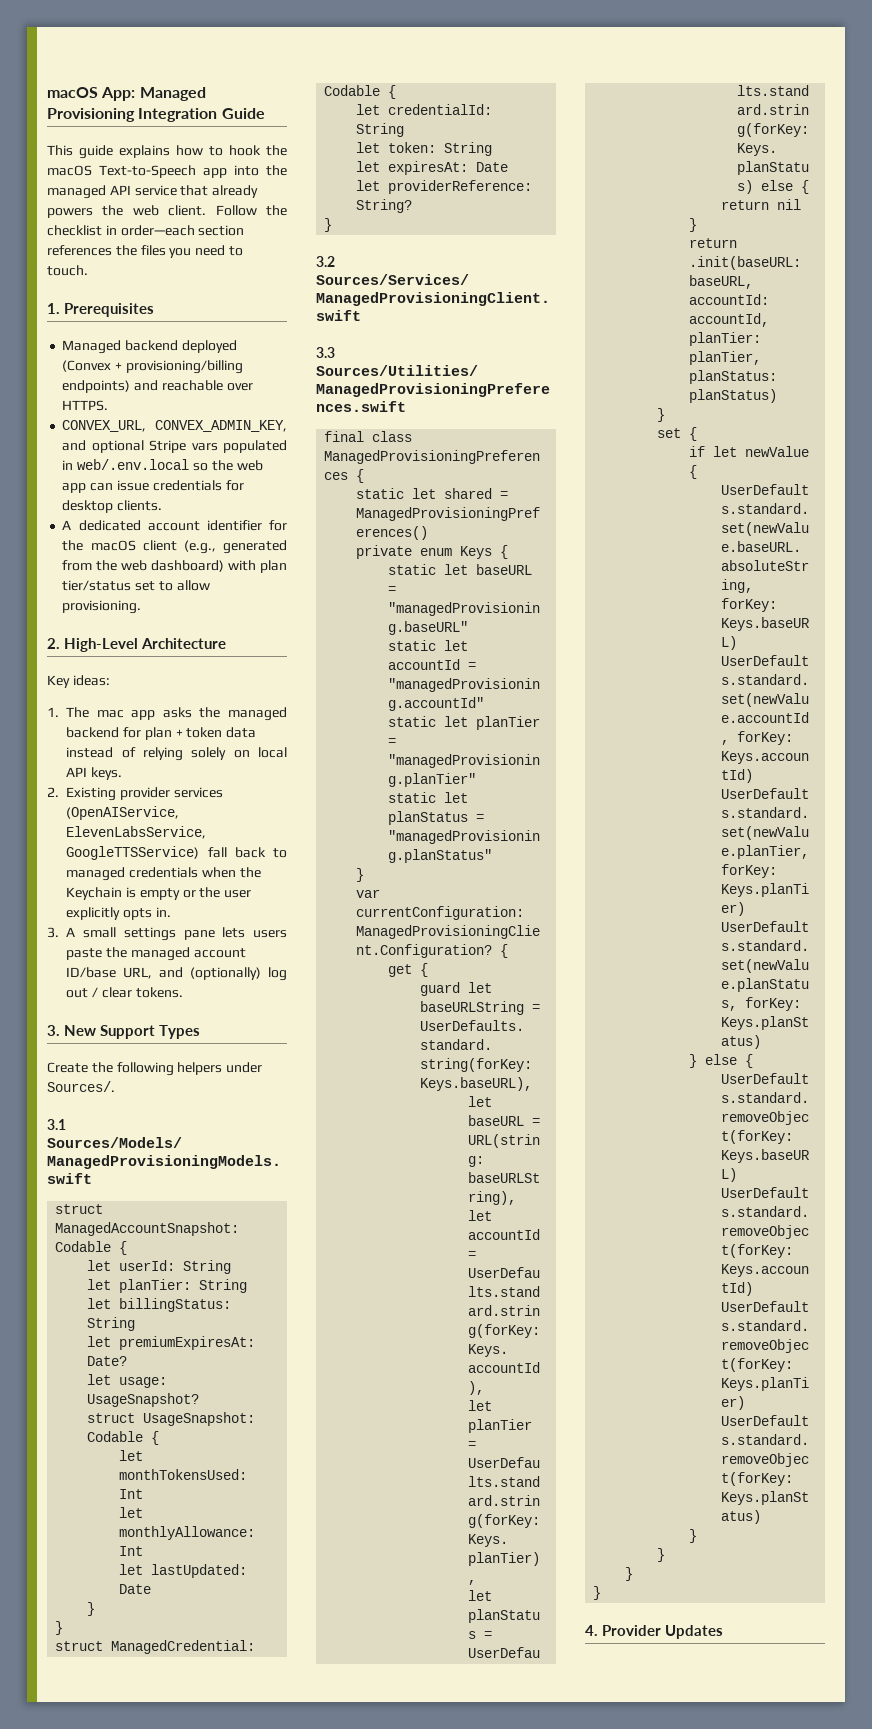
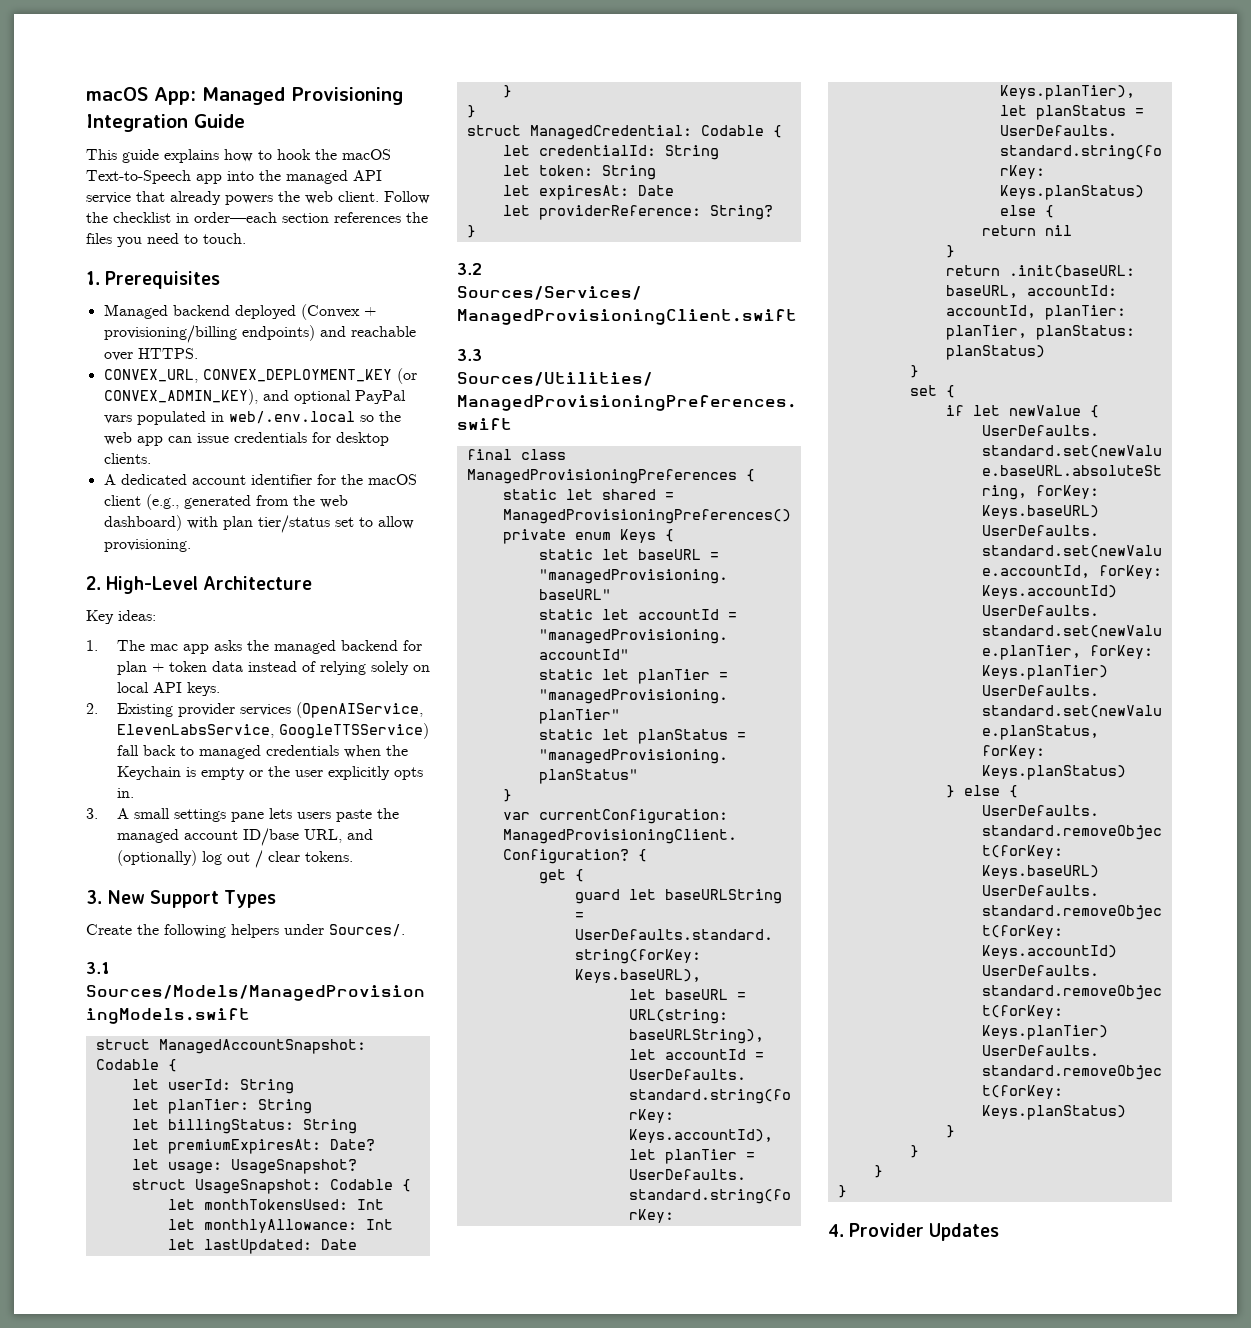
[155,420,287,432] CONVEX_ADMIN_KEY, -> [202,368,417,384] [103,389,258,405] CONVEX_DEPLOYMENT_KEY (or CONVEX_ADMIN_KEY),
[149,440,187,453] Stripe -> [354,390,406,404] PayPal

